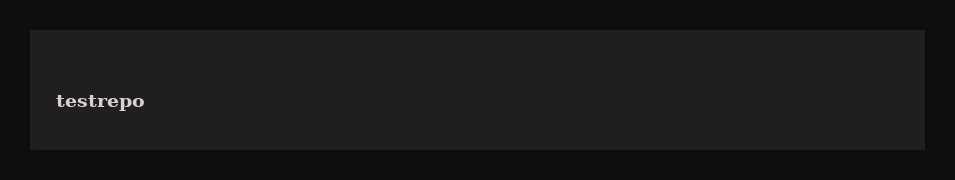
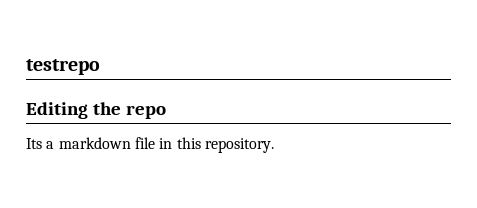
(145, 103) none -> [26,102,166,119] [26,137,274,153] // Editing the repo // Its a markdown file in this repository.

